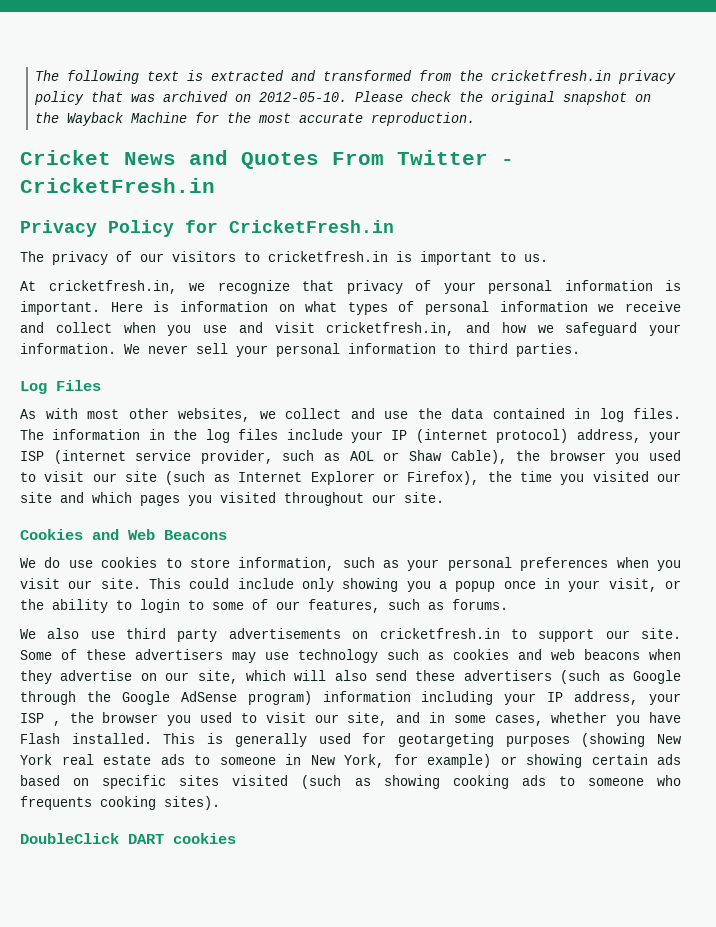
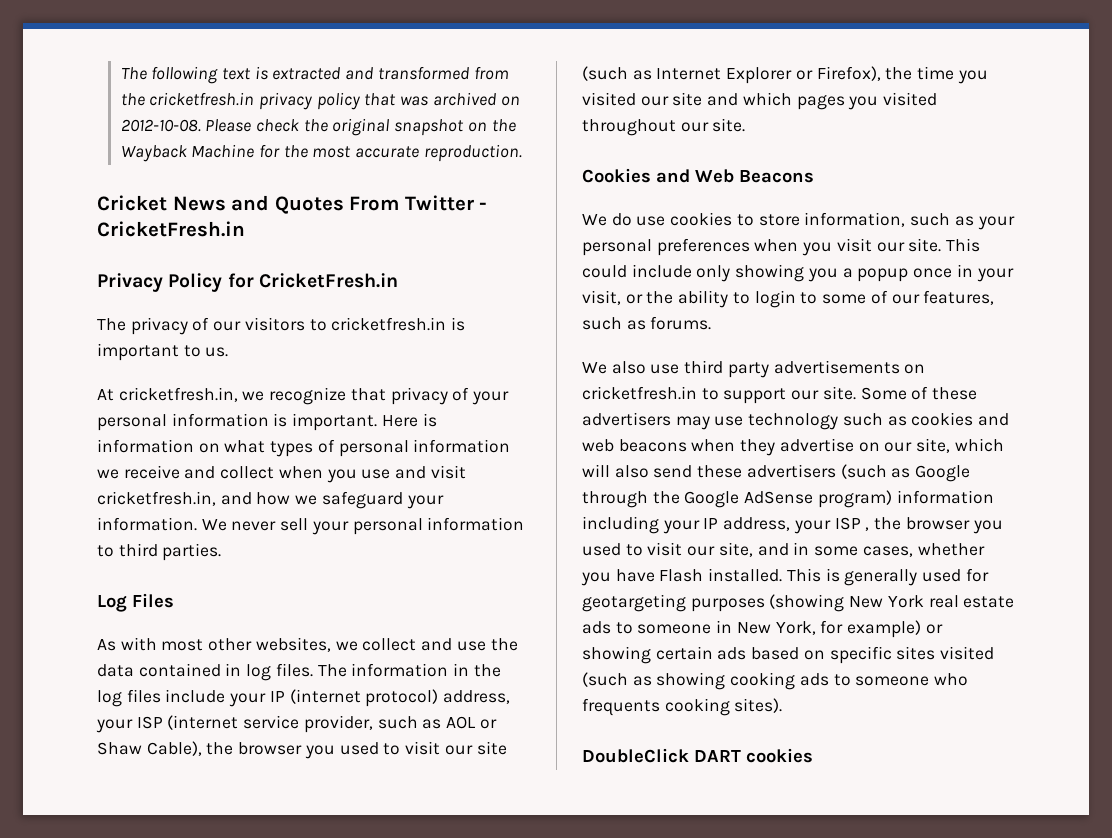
[259,92,348,102] 2012-05-10. -> [120,119,201,132] 2012-10-08.

